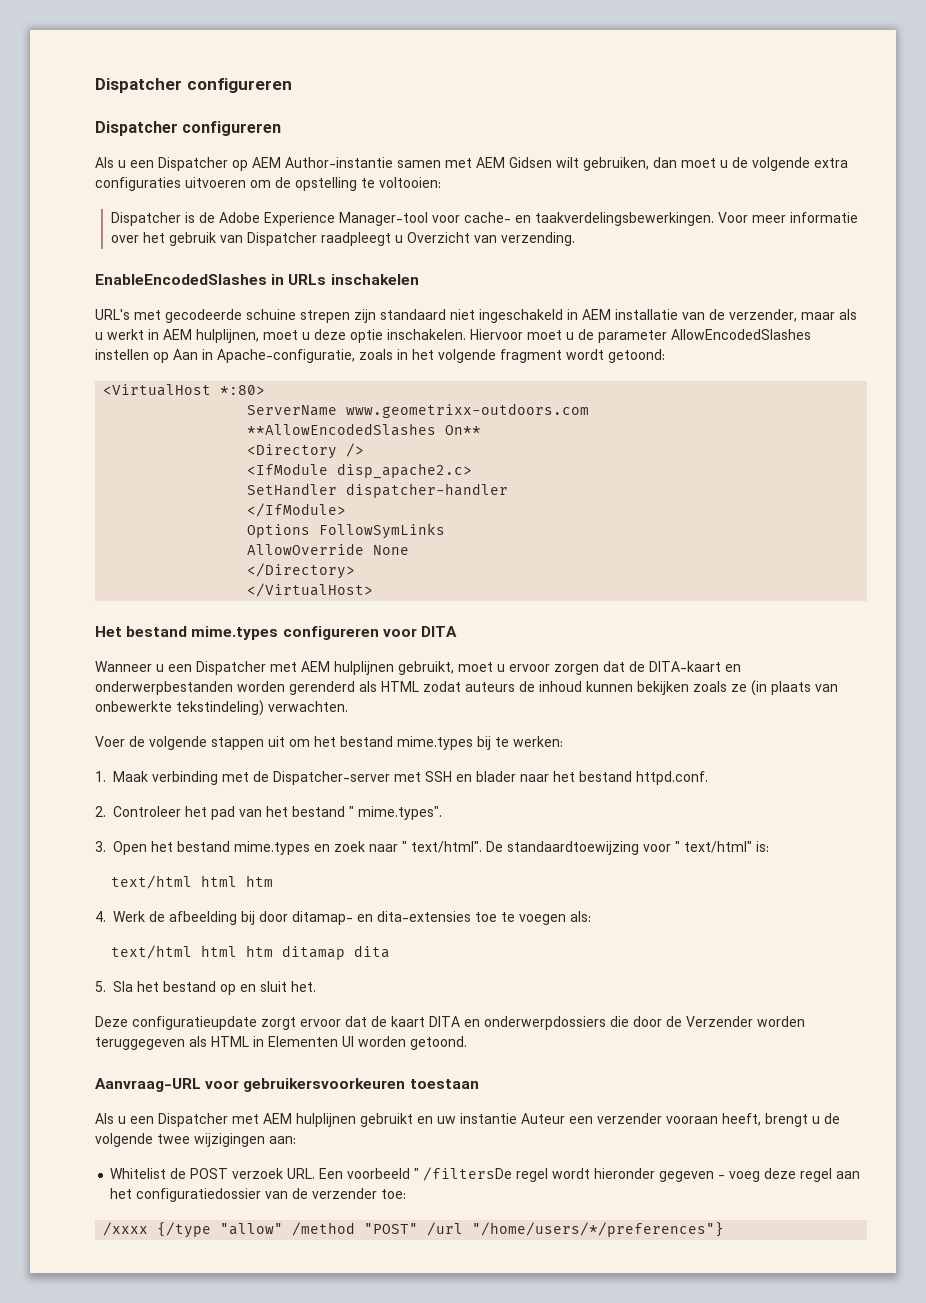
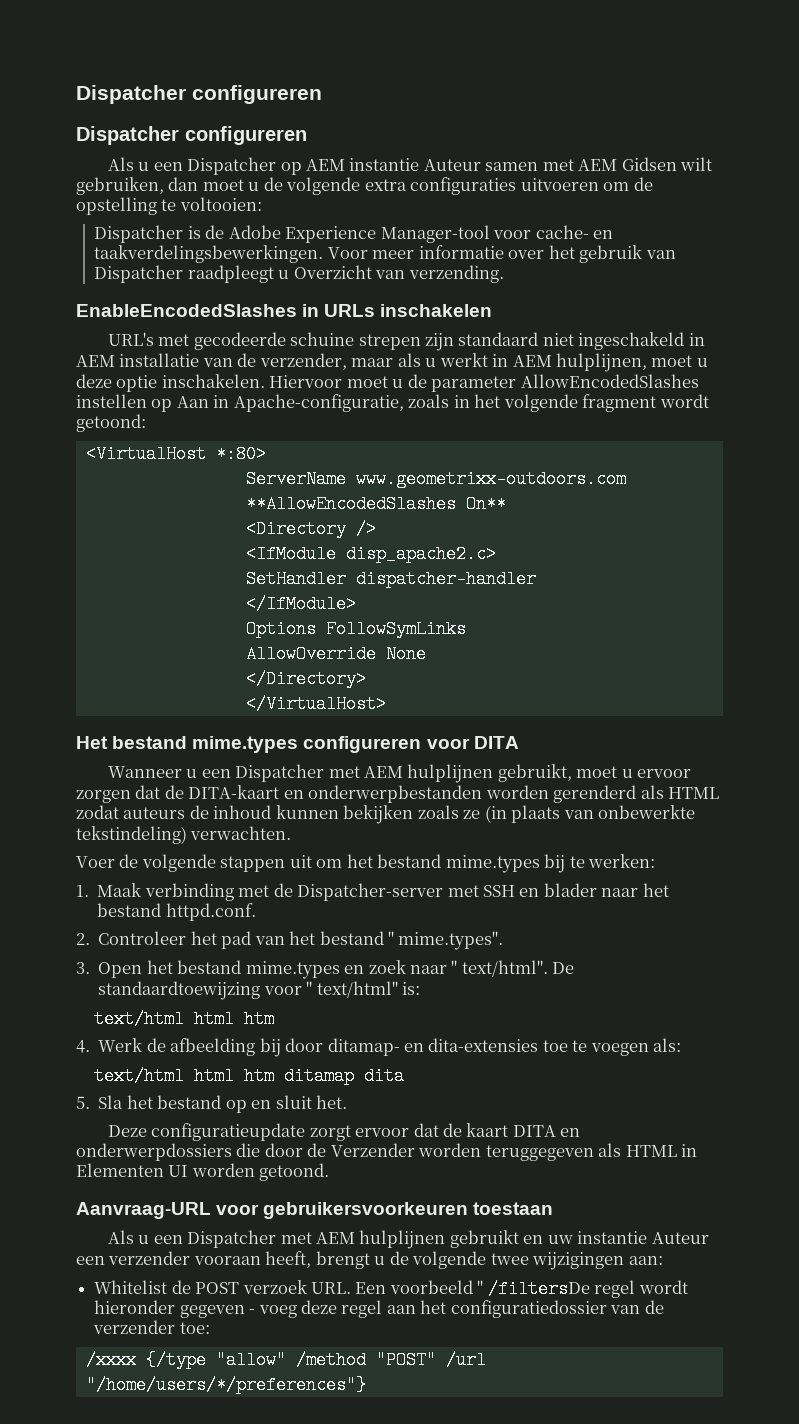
[285,157,393,168] Author-instantie -> [349,158,481,171] instantie Auteur

